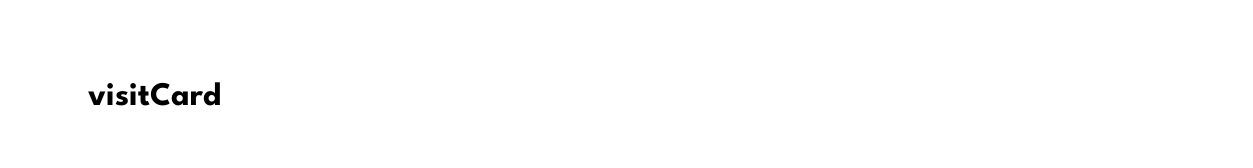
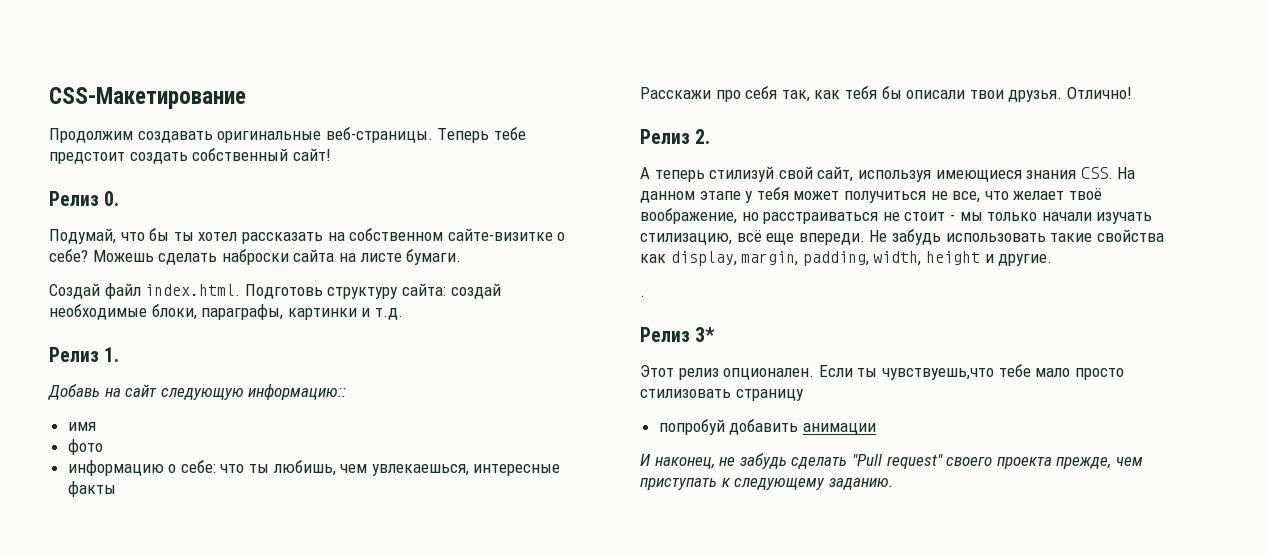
[88,82,221,106] visitCard -> [49,87,246,109] [49,127,526,143] [49,148,331,164] [49,191,120,206] [49,228,566,244] [49,249,462,265] [49,283,501,299] [49,304,403,320] [49,347,120,362] [48,384,347,400] [67,422,96,431] [67,439,103,455] [67,460,561,476] [67,481,116,497] [640,86,1132,102] [640,129,711,144] [640,166,1136,182] [640,187,1102,203] [640,208,1153,224] [640,229,1164,245] [640,251,1053,266] [640,295,645,297] [640,327,716,342] [640,364,1124,380] [640,389,804,401] [658,419,876,435] [640,453,1143,469] [640,478,893,490] CSS-Макетирование // Продолжим создавать оригинальные веб-страницы. Теперь тебе предстоит создать собственный сайт! // Релиз 0. // Подумай, что бы ты хотел рассказать на собственном сайте-визитке о себе? Можешь сделать наброски сайта на листе бумаги. // Создай файл index.html. Подготовь структуру сайта: создай необходимые блоки, параграфы, картинки и т.д. // Релиз 1. // Добавь на сайт следующую информацию:: // имя // фото // информацию о себе: что ты любишь, чем увлекаешься, интересные факты // Расскажи про себя так, как тебя бы описали твои друзья. Отлично! // Релиз 2. // А теперь стилизуй свой сайт, используя имеющиеся знания CSS. На данном этапе у тебя может получиться не все, что желает твоё воображение, но расстраиваться не стоит - мы только начали изучать стилизацию, всё еще впереди. Не забудь использовать такие свойства как display, margin, padding, width, height и другие. // . // Релиз 3* // Этот релиз опционален. Если ты чувствуешь,что тебе мало просто стилизовать страницу // попробуй добавить анимации // И наконец, не забудь сделать "Pull request" своего проекта прежде, чем приступать к следующему заданию.

